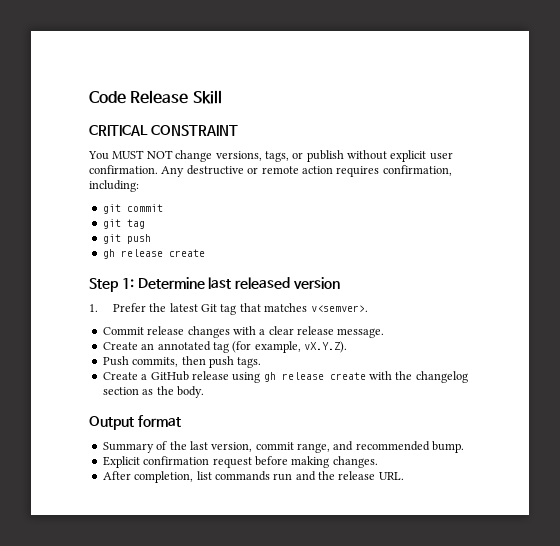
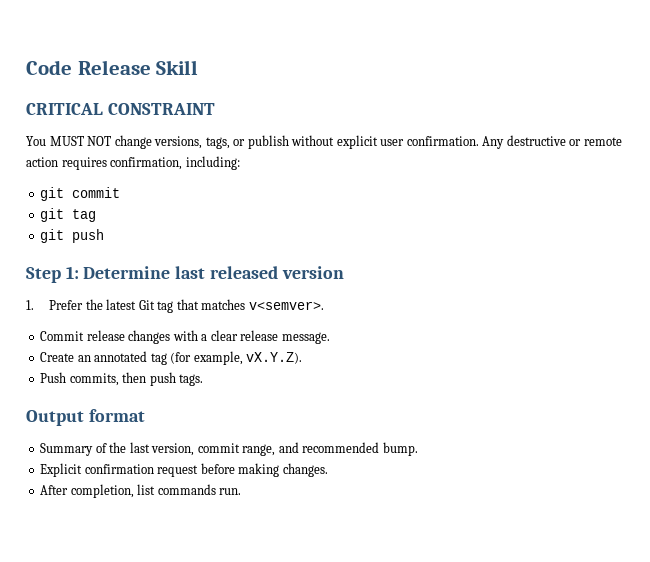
[102,249,205,259] // gh release create -> (105, 236) none
[102,371,468,383] [102,386,204,398] // Create a GitHub release using gh release create with the changelog section as the body. -> (204, 380) none
[273,471,404,481] run and the release URL. -> [219,488,242,495] run.

